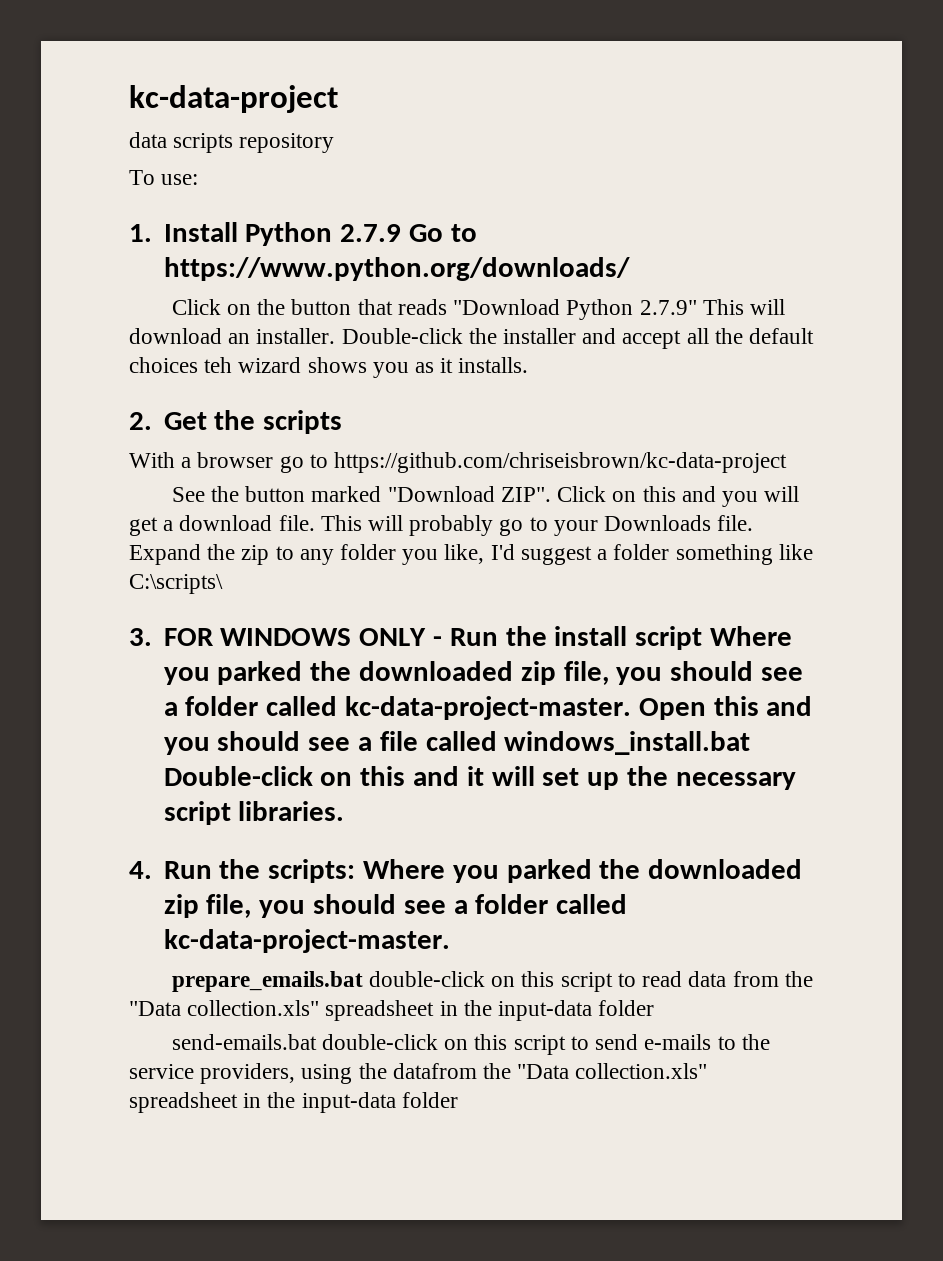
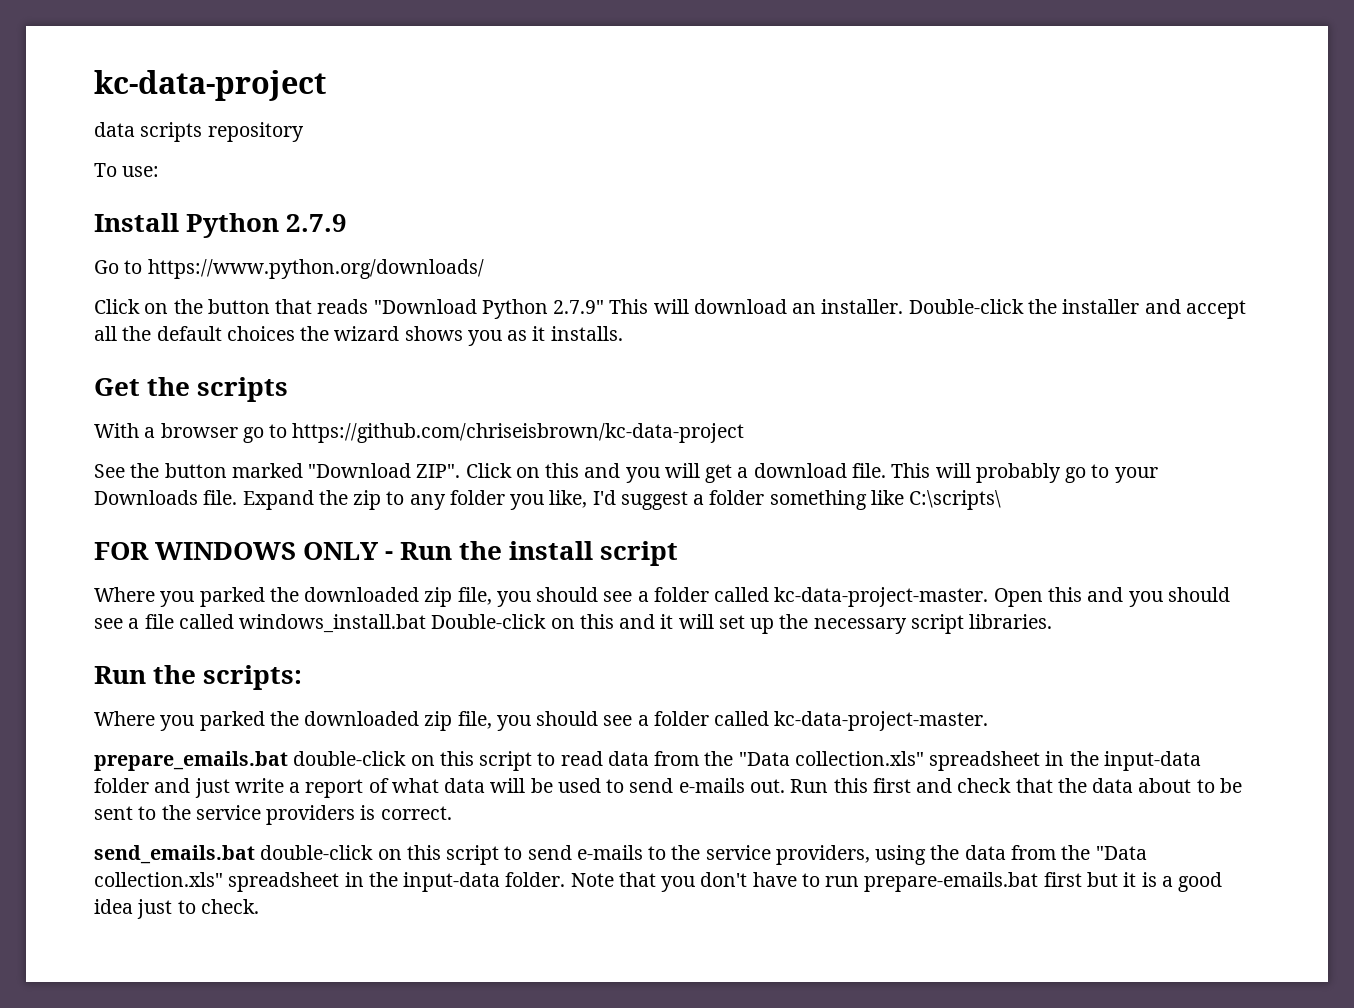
[129,224,152,242] 1. -> (160, 171) none
(402, 233) none -> (348, 223) //
[204,357,233,373] teh -> [300,326,330,341] the
[129,412,152,430] 2. -> (623, 333) none
[129,628,152,646] 3. -> (1002, 500) none
(703, 638) none -> (679, 553) //
[129,861,152,879] 4. -> (1053, 621) none
(356, 871) none -> (303, 677) //
[171,1034,317,1050] // send-emails.bat -> [154,778,1242,798] [94,805,452,825] [94,845,255,864] and just write a report of what data will be used to send e-mails out. Run this first and check that the data about to be sent to the service providers is correct. // send_emails.bat
[392,1063,708,1079] [129,1092,458,1113] datafrom the "Data collection.xls" spreadsheet in the input-data folder -> [964,845,1147,860] [94,872,1223,892] [94,899,259,919] data from the "Data collection.xls" spreadsheet in the input-data folder. Note that you don't have to run prepare-emails.bat first but it is a good idea just to check.

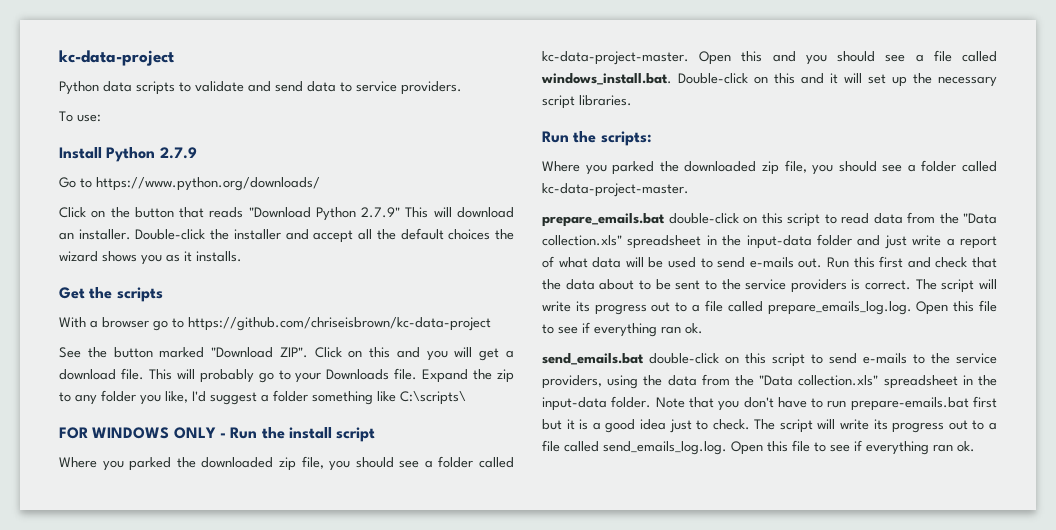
(326, 85) none -> [59,81,99,95] Python
[207,122,304,142] repository -> [179,81,462,95] to validate and send data to service providers.
[239,614,427,633] windows_install.bat -> [541,73,672,85] windows_install.bat.
(452, 813) none -> [915,279,997,293] [542,300,997,315] [542,322,703,337] The script will write its progress out to a file called prepare_emails_log.log. Open this file to see if everything ran ok.
(259, 906) none -> [754,419,997,433] [542,440,975,455] The script will write its progress out to a file called send_emails_log.log. Open this file to see if everything ran ok.

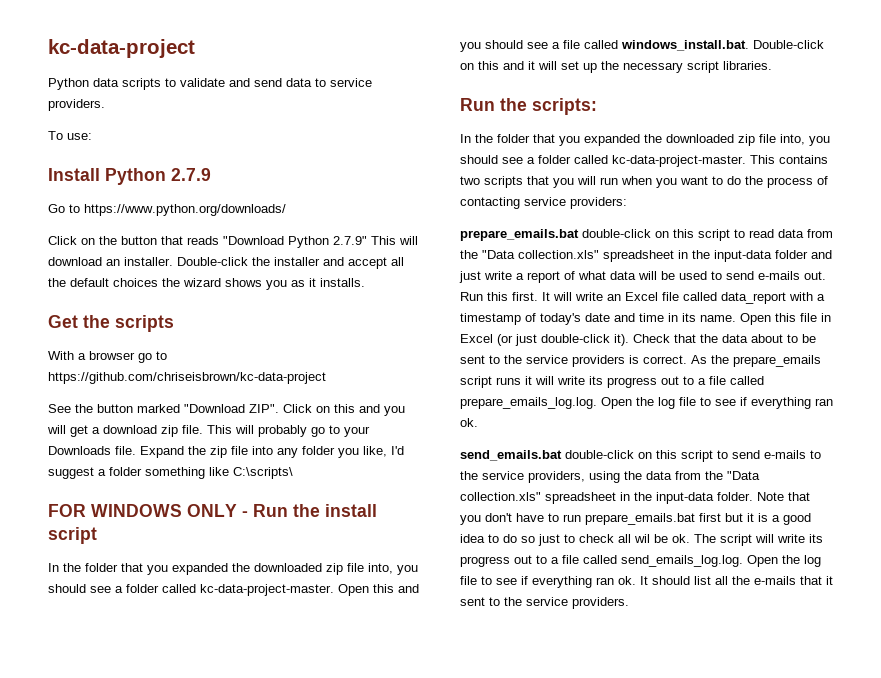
(116, 374) none -> [161,425,178,437] zip
[59,392,71,402] to -> [231,446,273,455] file into
[59,456,324,471] Where you parked the downloaded zip file, -> [48,563,393,575] In the folder that you expanded the downloaded zip file into,
[542,160,997,175] [542,183,689,197] Where you parked the downloaded zip file, you should see a folder called kc-data-project-master. -> [460,134,830,146] [460,155,828,167] [460,176,828,188] [460,197,627,209] In the folder that you expanded the downloaded zip file into, you should see a folder called kc-data-project-master. This contains two scripts that you will run when you want to do the process of contacting service providers:
[879,256,968,268] first and check -> [512,292,825,304] [460,313,831,325] [460,334,670,346] first. It will write an Excel file called data_report with a timestamp of today's date and time in its name. Open this file in Excel (or just double-click it). Check
[915,279,975,293] The script -> [691,355,821,367] [460,376,532,388] As the prepare_emails script runs it
[953,301,975,312] this -> [636,397,675,409] the log
[850,397,969,411] prepare-emails.bat -> [585,513,695,525] prepare_emails.bat
[669,419,750,433] just to check. -> [488,534,690,546] to do so just to check all wil be ok.
[767,440,975,455] this file to see if everything ran ok. -> [782,555,821,567] [460,576,833,588] [460,597,629,609] the log file to see if everything ran ok. It should list all the e-mails that it sent to the service providers.

